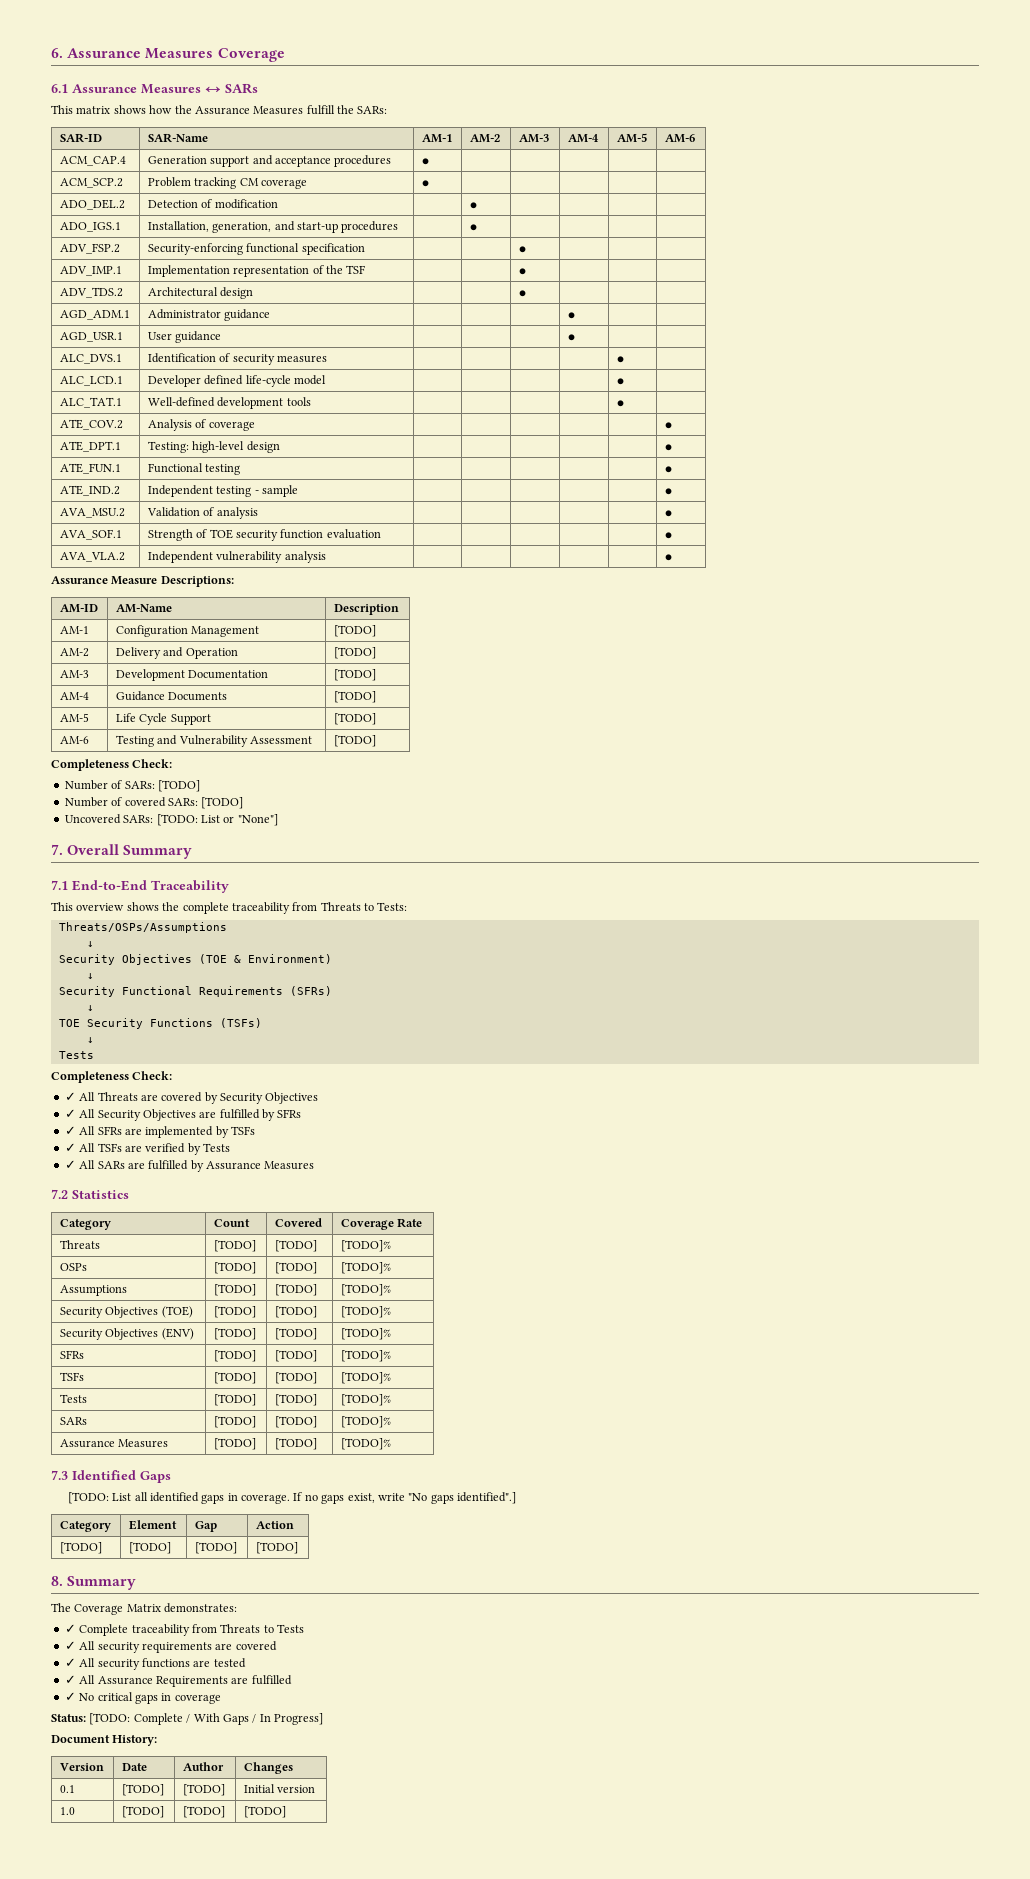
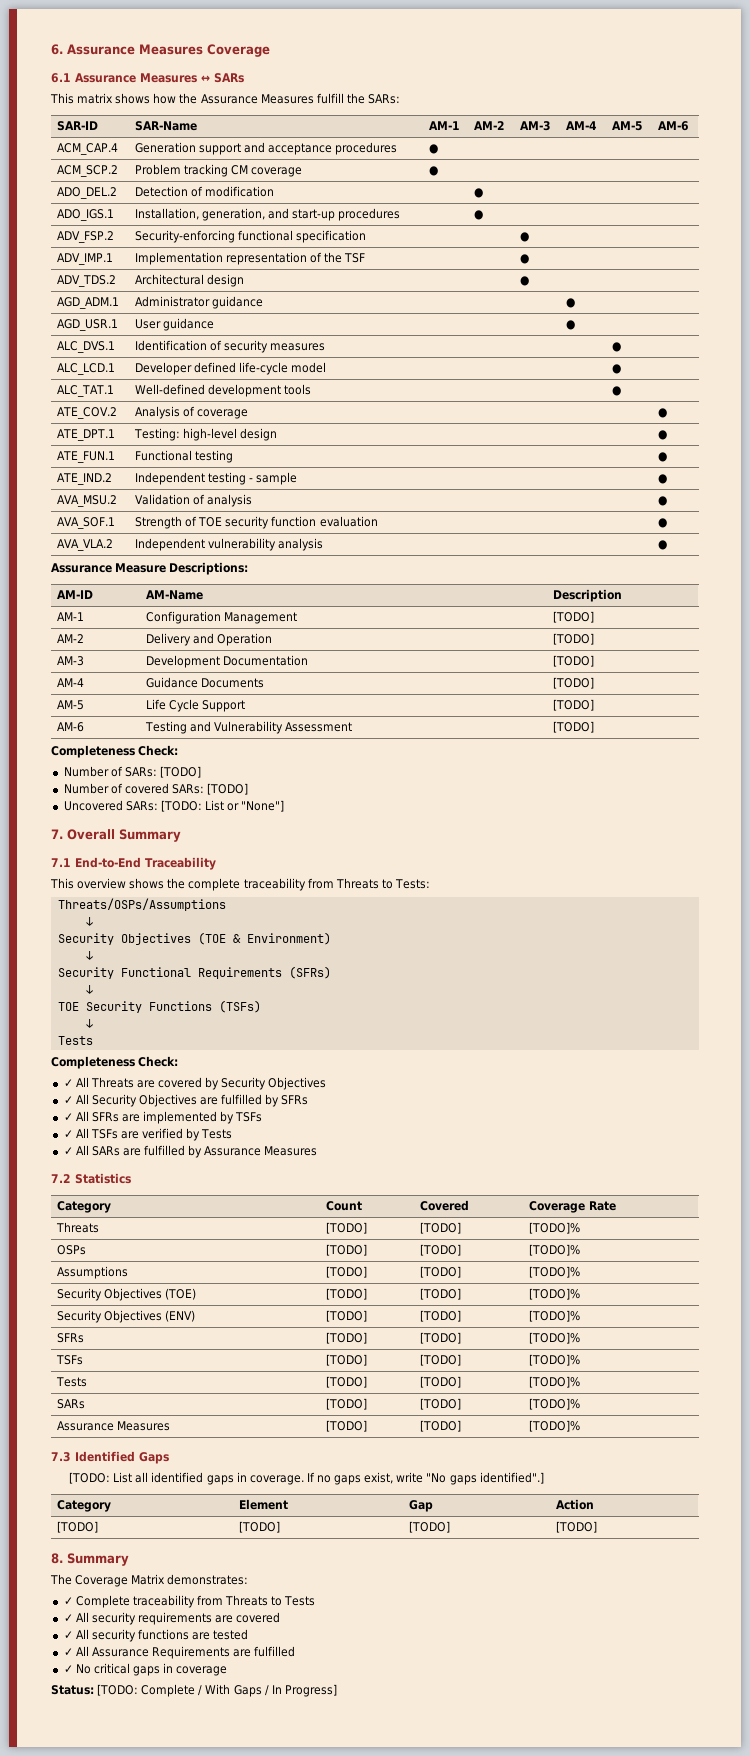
[51,1735,158,1746] [59,1763,104,1771] [121,1763,147,1771] [182,1762,224,1771] [243,1762,293,1774] [59,1785,75,1793] [121,1784,164,1796] [182,1784,225,1796] [243,1784,316,1793] [59,1807,75,1815] [121,1806,164,1818] [182,1806,225,1818] [243,1806,286,1818] // Document History: // Version | Date | Author | Changes // 0.1 | [TODO] | [TODO] | Initial version // 1.0 | [TODO] | [TODO] | [TODO] -> (337, 1690) none

